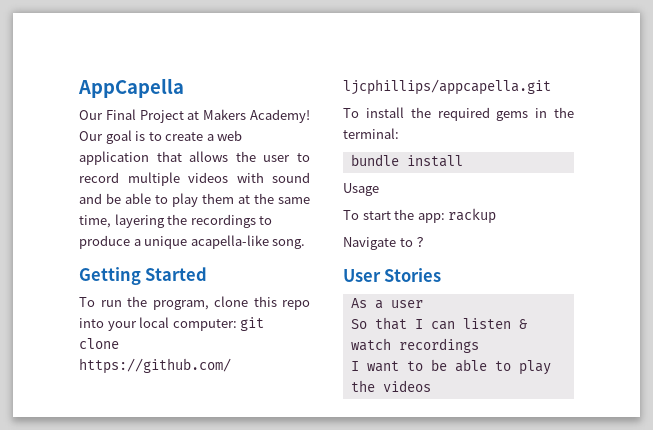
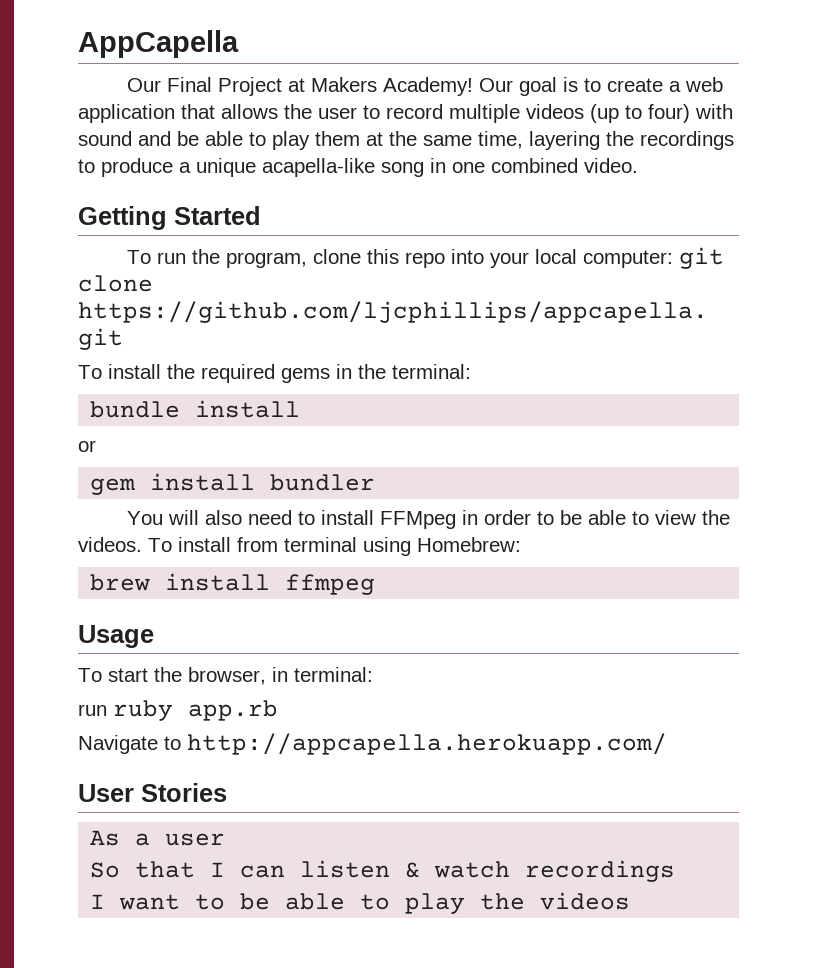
(228, 177) none -> [590,104,690,123] (up to four)
[272,239,306,249] song. -> [381,158,638,177] song in one combined video.
[343,183,379,196] [343,208,497,224] Usage // To start the app: rackup -> [78,440,96,452] [90,473,376,495] [127,510,731,529] [78,537,521,556] [90,573,376,595] [78,625,154,648] [78,667,373,685] [78,700,278,721] or // gem install bundler // You will also need to install FFMpeg in order to be able to view the videos. To install from terminal using Homebrew: // brew install ffmpeg // Usage // To start the browser, in terminal: // run ruby app.rb
[416,237,425,247] ? -> [187,733,667,755] http://appcapella.herokuapp.com/

